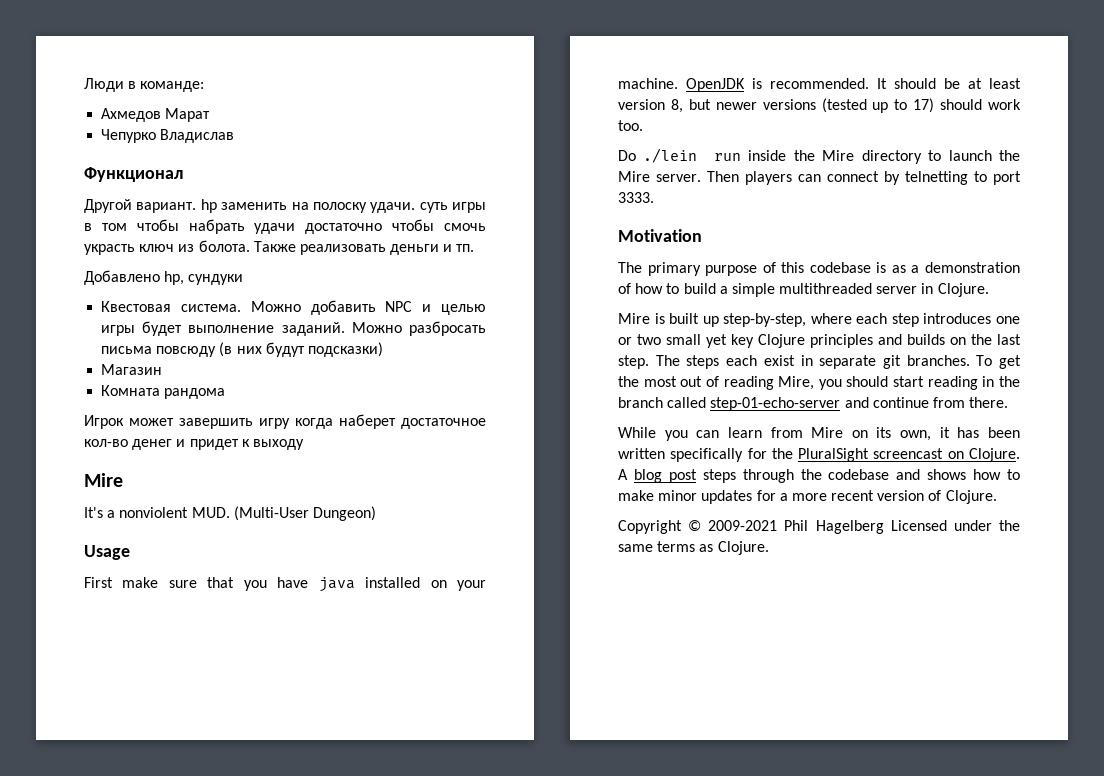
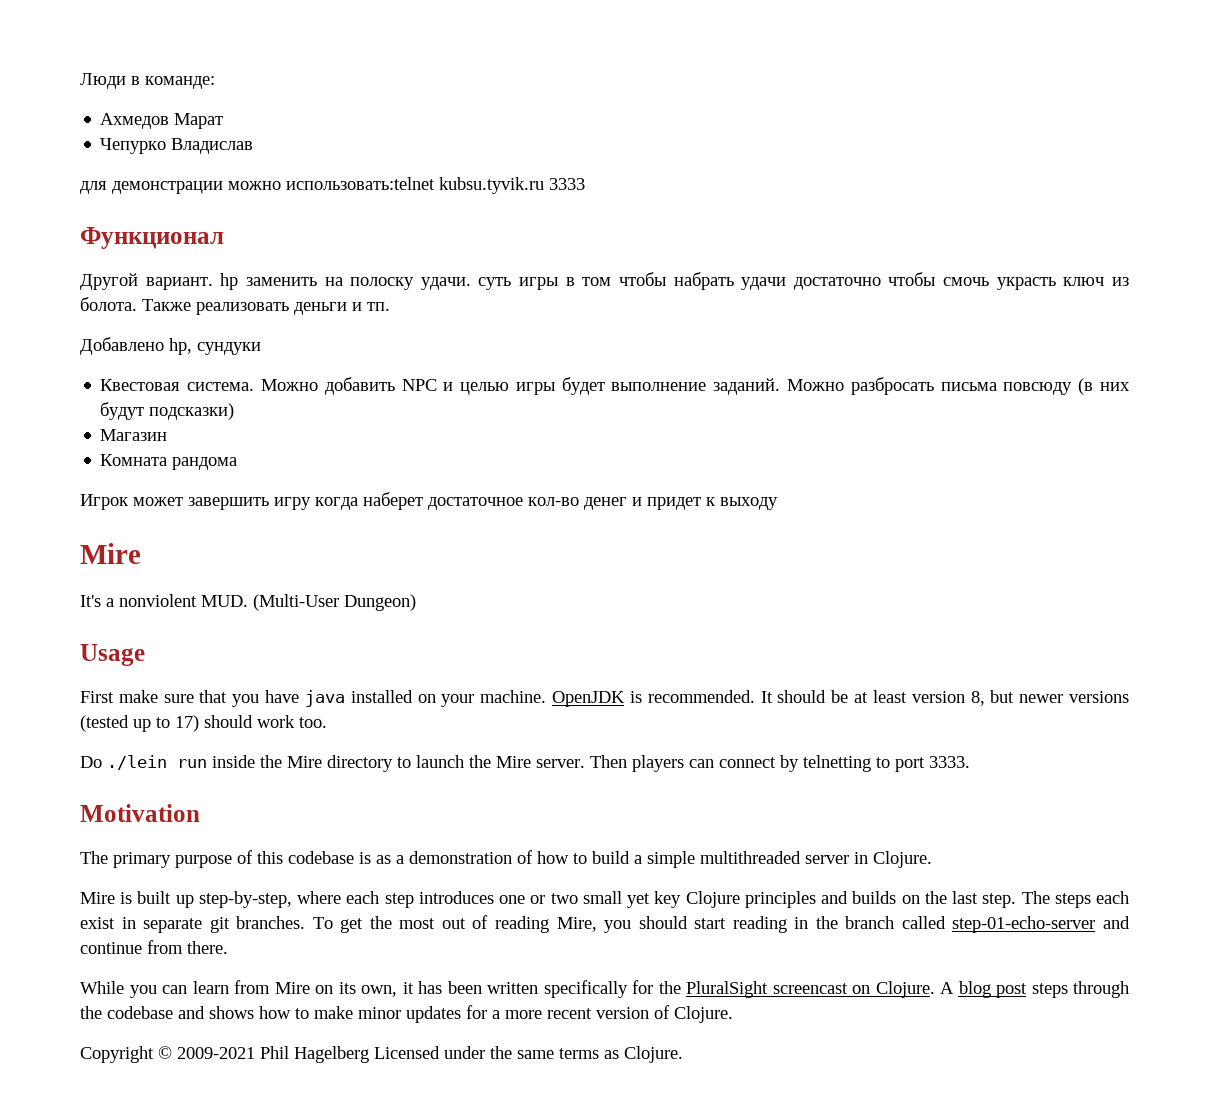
(235, 136) none -> [80,177,585,194] // для демонстрации можно использовать:telnet kubsu.tyvik.ru 3333

